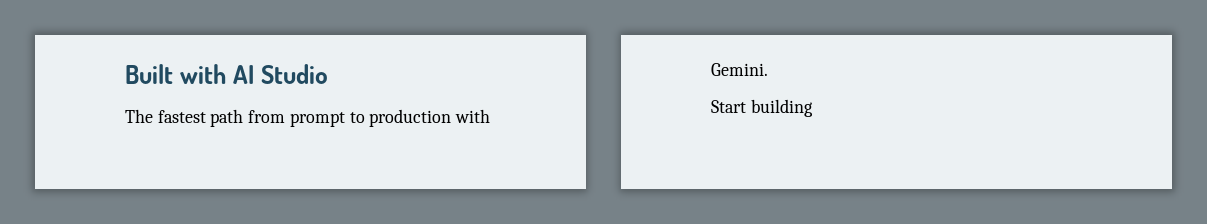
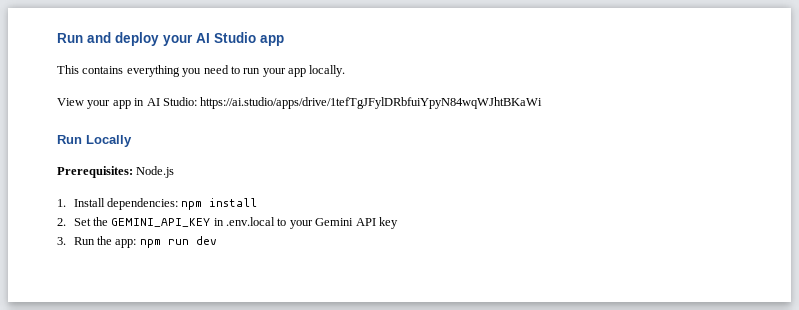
[125,64,328,84] [125,109,491,127] [711,63,768,76] [711,99,813,117] Built with AI Studio // The fastest path from prompt to production with Gemini. // Start building -> [57,32,284,46] [57,65,346,77] [57,97,543,109] [57,135,132,147] [57,166,175,178] [57,198,258,210] [57,217,398,229] [57,236,217,248] Run and deploy your AI Studio app // This contains everything you need to run your app locally. // View your app in AI Studio: https://ai.studio/apps/drive/1tefTgJFylDRbfuiYpyN84wqWJhtBKaWi // Run Locally // Prerequisites: Node.js // 1. Install dependencies: npm install // 2. Set the GEMINI_API_KEY in .env.local to your Gemini API key // 3. Run the app: npm run dev

